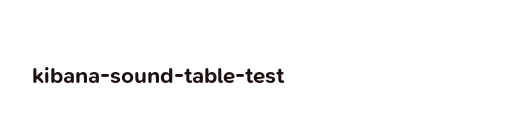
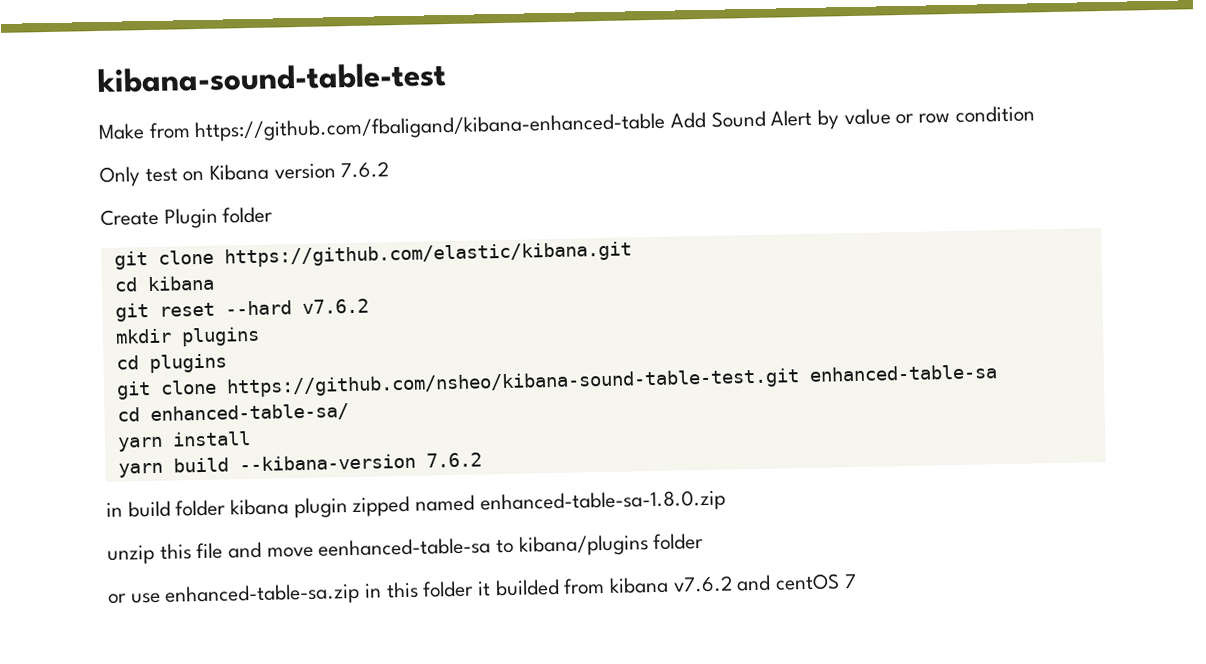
(285, 75) none -> [98,105,1035,143] [99,161,390,187] [100,206,274,229] [113,241,632,270] [113,275,215,292] [114,298,369,322] [114,326,260,347] [115,353,227,374] [115,364,997,400] [116,403,349,424] [117,431,251,452] [117,452,482,478] [106,489,726,519] [107,533,705,565] [108,573,857,607] // Make from https://github.com/fbaligand/kibana-enhanced-table Add Sound Alert by value or row condition // Only test on Kibana version 7.6.2 // Create Plugin folder // git clone https://github.com/elastic/kibana.git // cd kibana // git reset --hard v7.6.2 // mkdir plugins // cd plugins // git clone https://github.com/nsheo/kibana-sound-table-test.git enhanced-table-sa // cd enhanced-table-sa/ // yarn install // yarn build --kibana-version 7.6.2 // in build folder kibana plugin zipped named enhanced-table-sa-1.8.0.zip // unzip this file and move eenhanced-table-sa to kibana/plugins folder // or use enhanced-table-sa.zip in this folder it builded from kibana v7.6.2 and centOS 7

